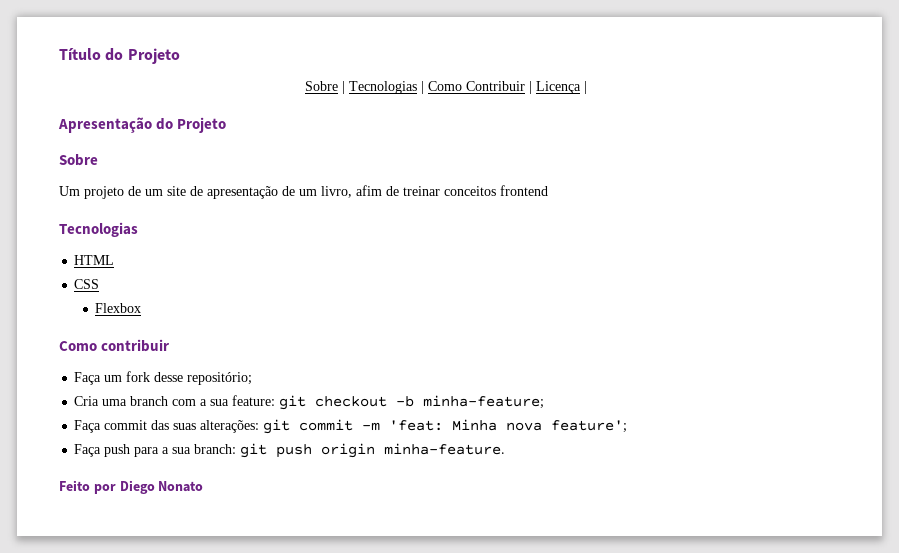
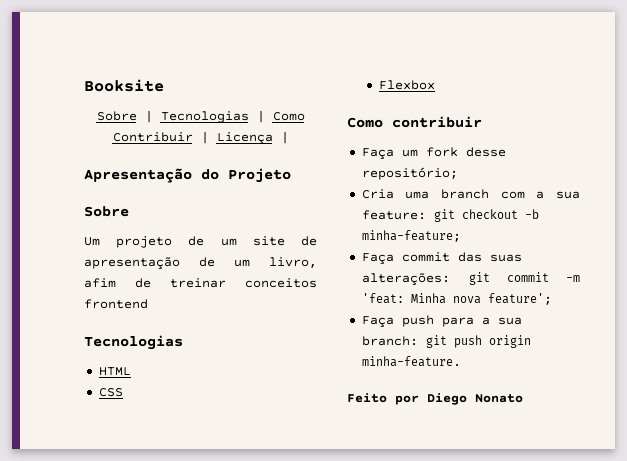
[59,48,180,64] Título do Projeto -> [84,79,164,92] Booksite

